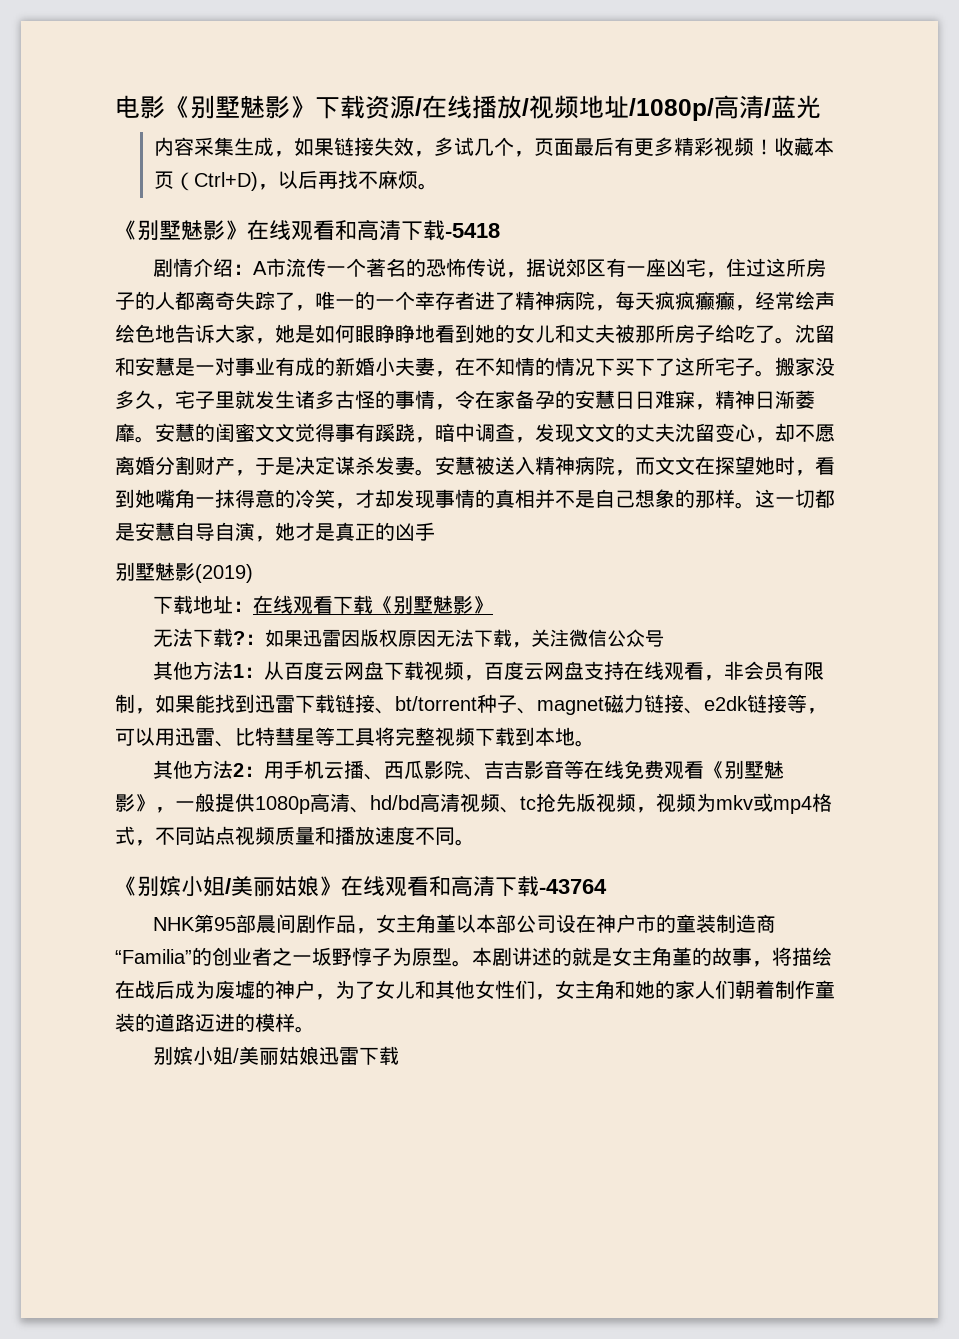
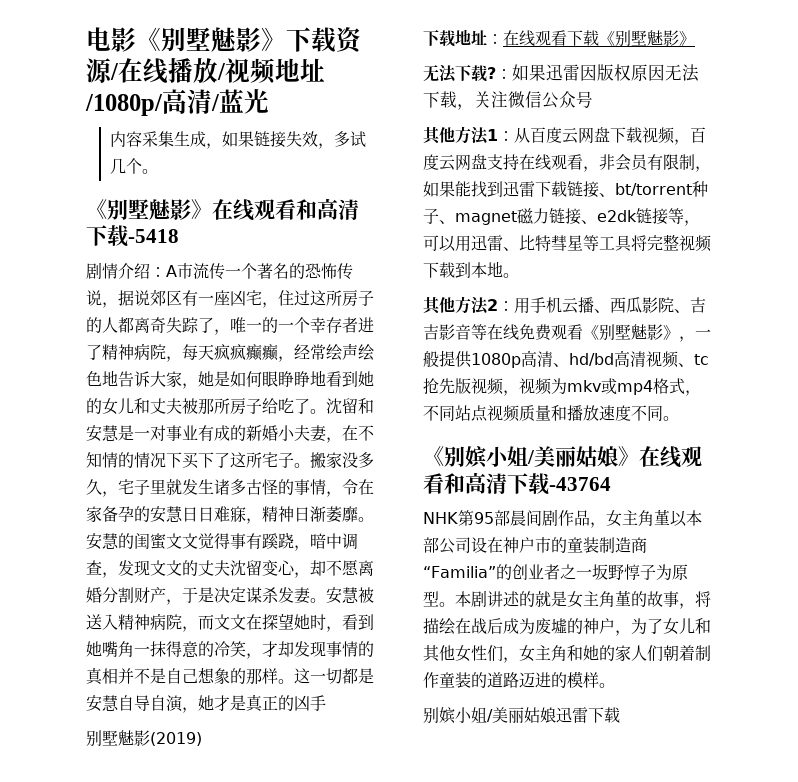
[514,137,835,157] [154,170,419,191] ，页面最后有更多精彩视频！收藏本页（Ctrl+D)，以后再找不麻烦 -> (143, 166) none

